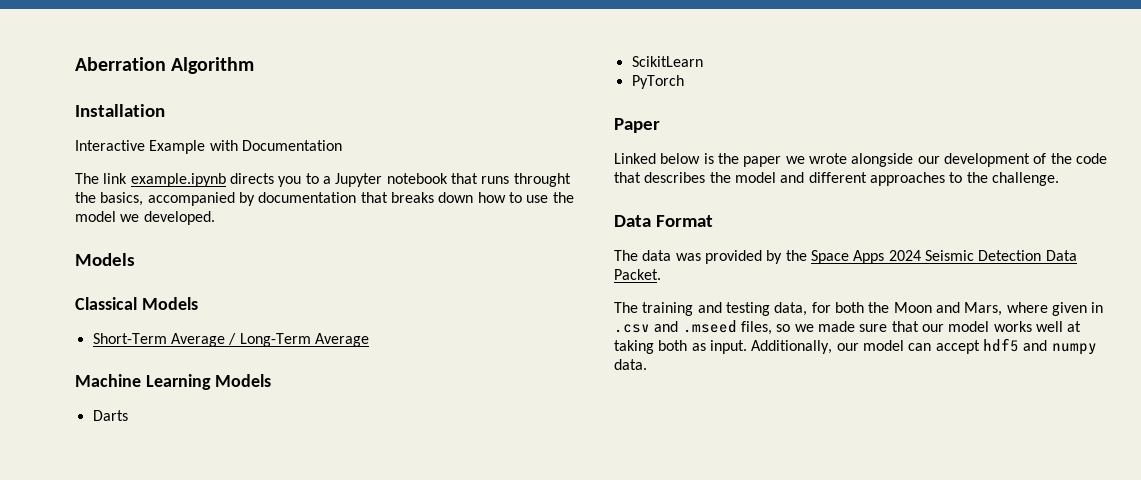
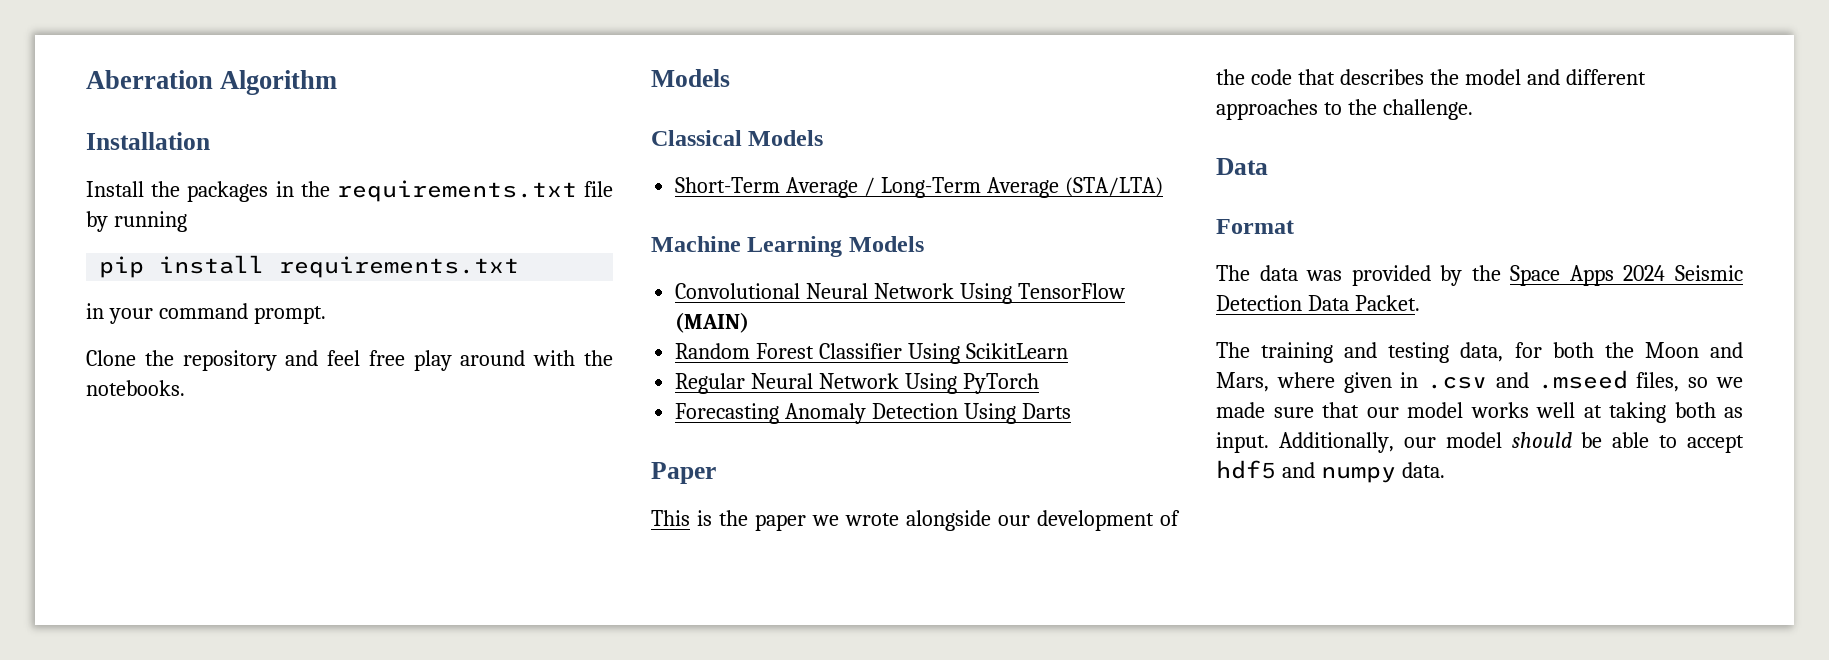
[75,140,342,154] [75,173,571,187] [75,192,574,206] [75,211,215,225] Interactive Example with Documentation // The link example.ipynb directs you to a Jupyter notebook that runs throught the basics, accompanied by documentation that breaks down how to use the model we developed. -> [86,180,613,202] [86,211,187,232] [99,255,520,278] [86,303,326,324] [86,350,613,371] [86,380,185,396] Install the packages in the requirements.txt file by running // pip install requirements.txt // in your command prompt. // Clone the repository and feel free play around with the notebooks.
(369, 340) none -> [1064,177,1163,197] (STA/LTA)
[92,410,128,421] [631,56,703,67] [631,75,684,89] Darts // ScikitLearn // PyTorch -> [675,283,1125,304] [675,312,750,333] [675,343,1068,364] [675,373,1039,394] [675,403,1071,424] Convolutional Neural Network Using TensorFlow (MAIN) // Random Forest Classifier Using ScikitLearn // Regular Neural Network Using PyTorch // Forecasting Anomaly Detection Using Darts
[614,153,701,164] Linked below -> [651,510,690,526] This
(651, 221) none -> (1268, 166) //
[908,343,932,351] can -> [1511,432,1678,448] should be able to

